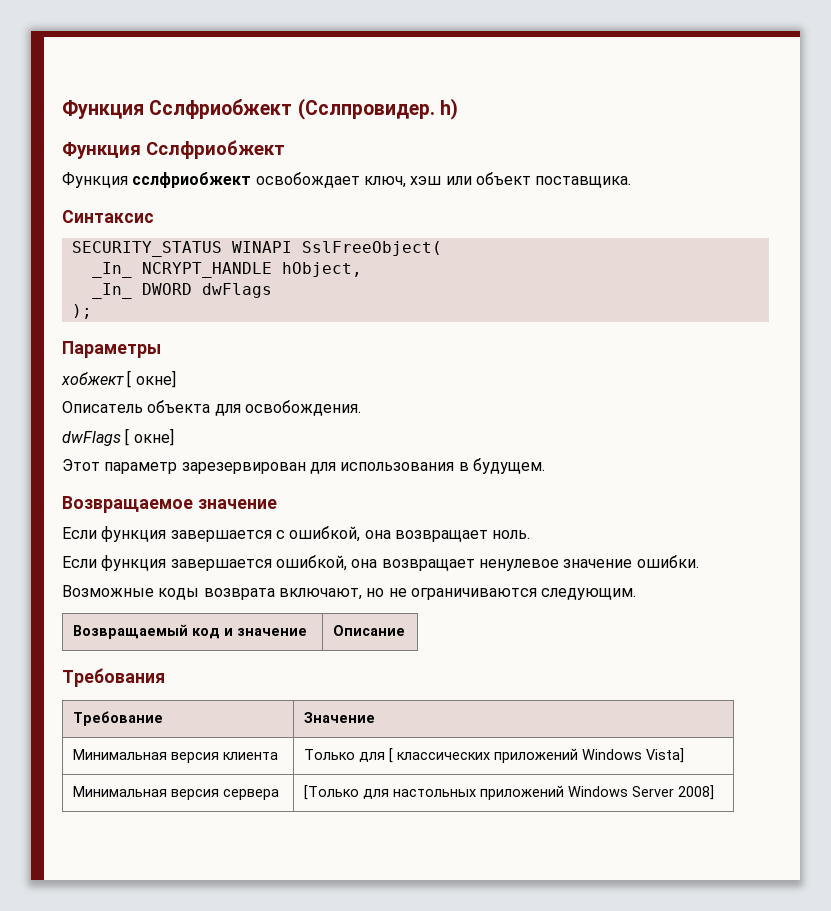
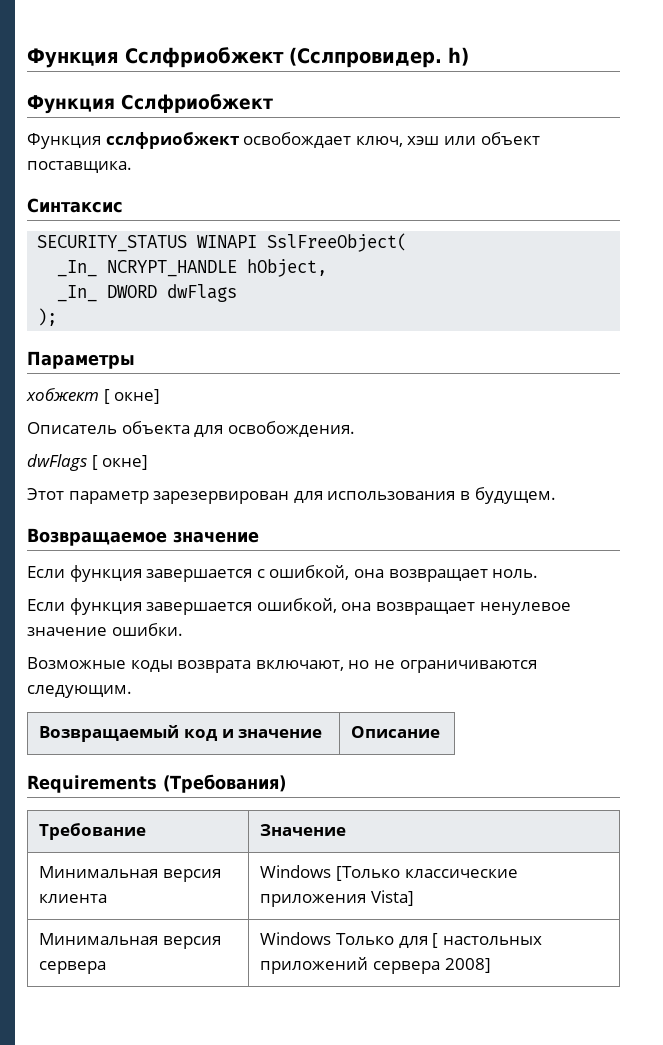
[62,668,165,687] Требования -> [27,774,286,793] Requirements (Требования)
[304,748,685,763] [73,786,280,800] [304,785,675,800] Только для [ классических приложений Windows Vista] // Минимальная версия сервера | [Только для настольных приложений Windows Server -> [260,865,518,881] [260,890,415,907] [39,933,222,949] [39,961,107,974] [260,932,542,948] [260,957,441,974] Windows [Только классические приложения Vista] // Минимальная версия сервера | Windows Только для [ настольных приложений сервера

